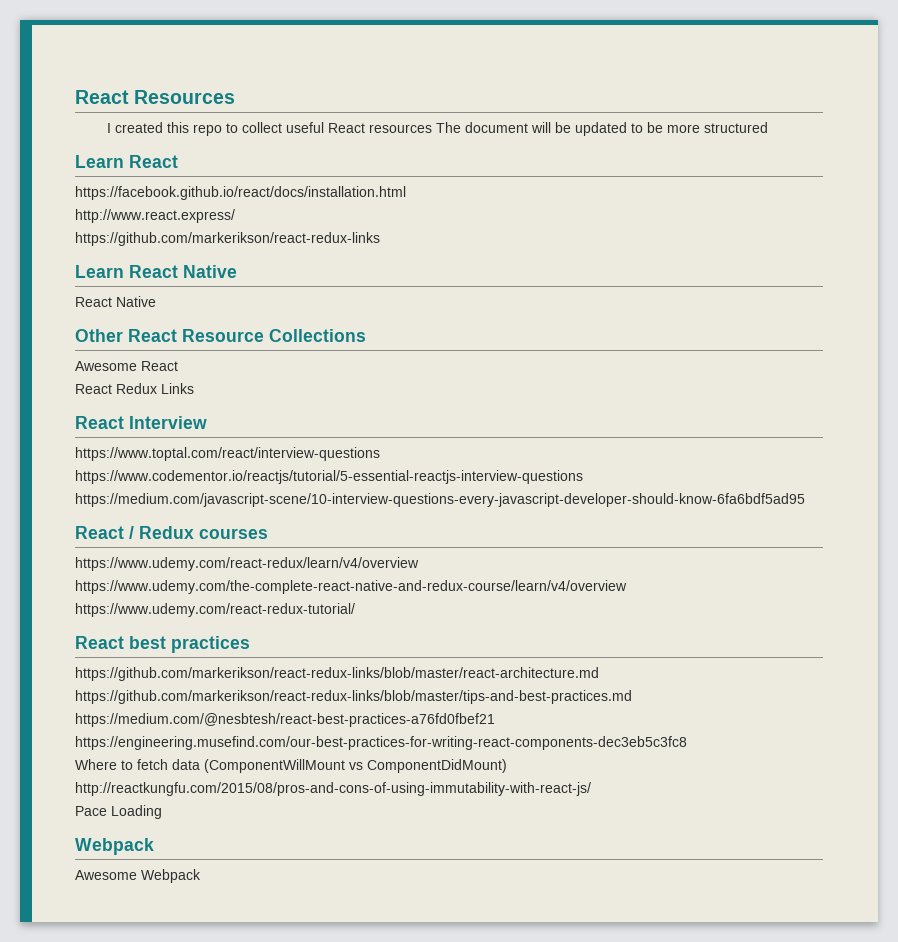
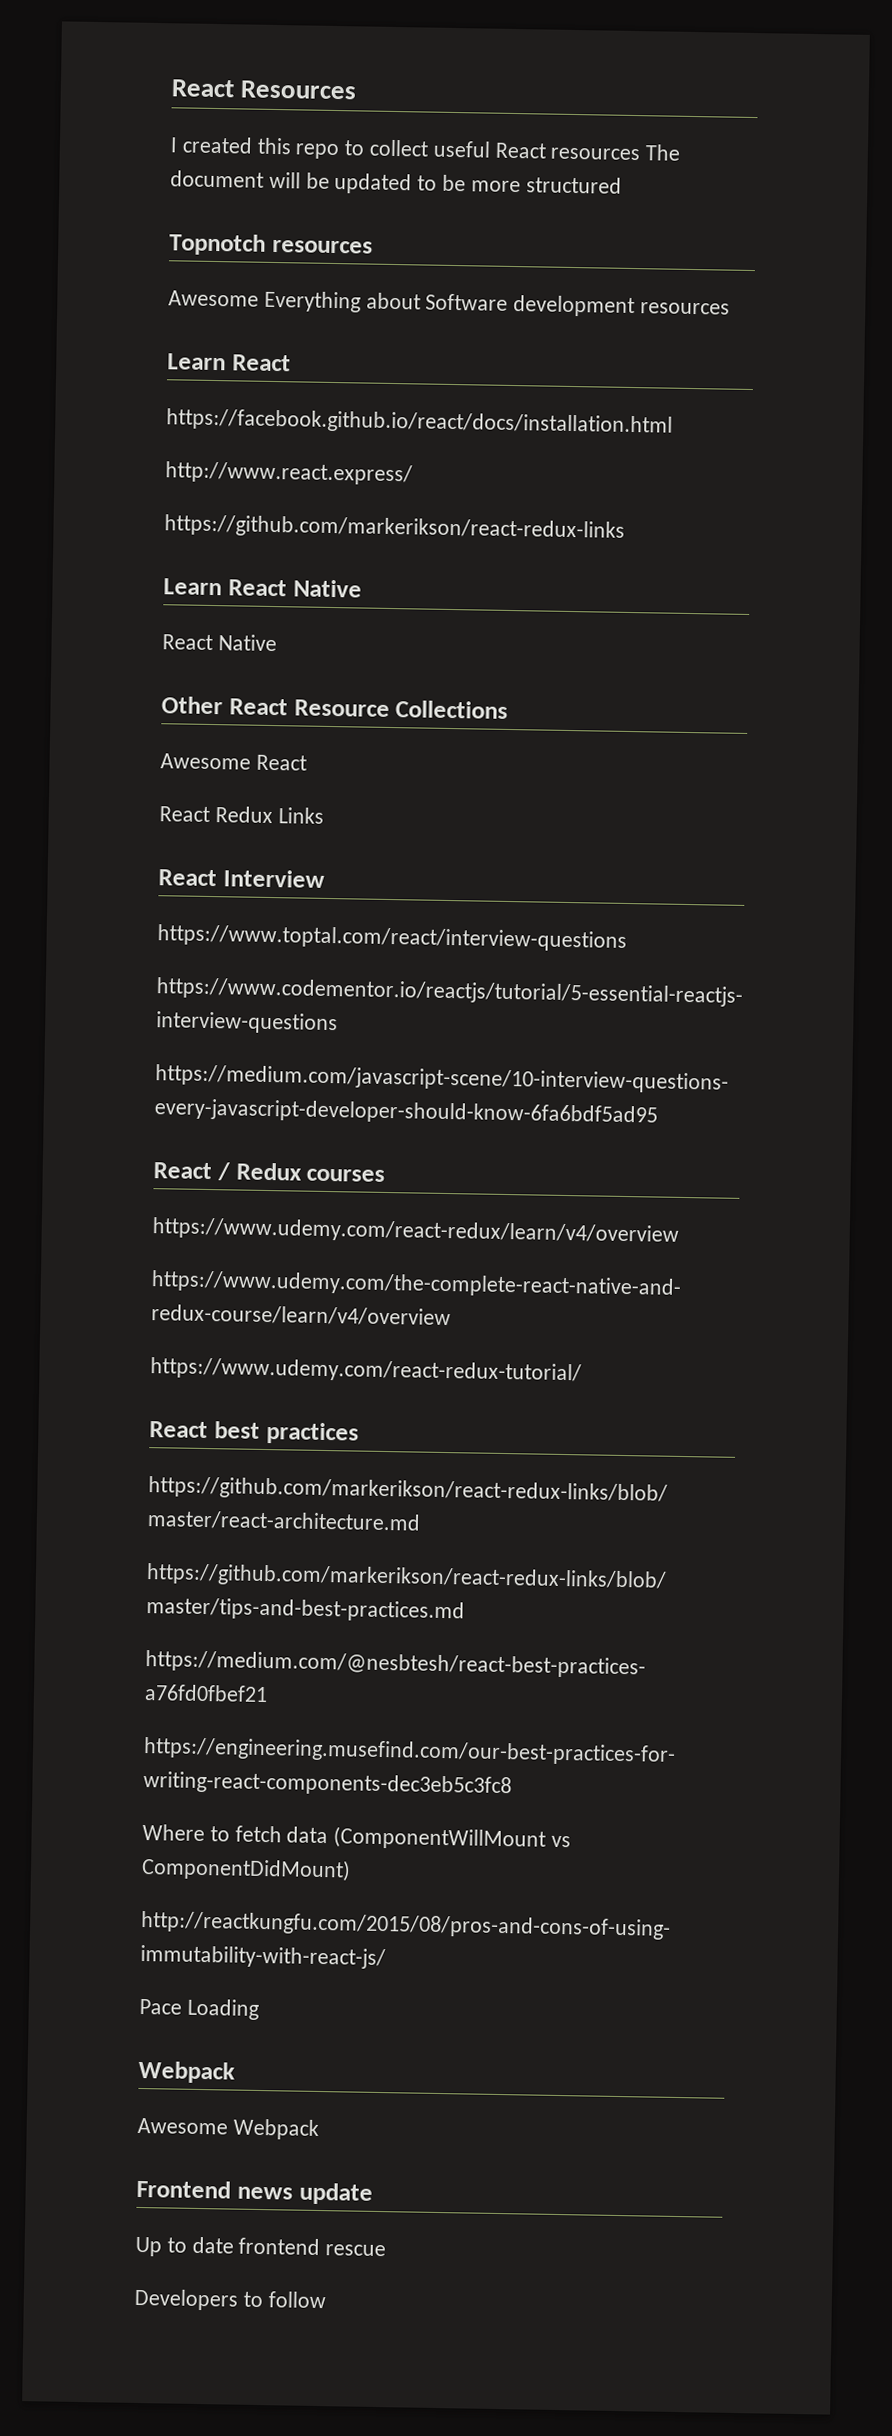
(769, 127) none -> [169,233,373,256] [168,290,731,318] // Topnotch resources // Awesome Everything about Software development resources
(201, 876) none -> [136,2179,373,2205] [135,2236,387,2257] [134,2288,326,2311] // Frontend news update // Up to date frontend rescue // Developers to follow

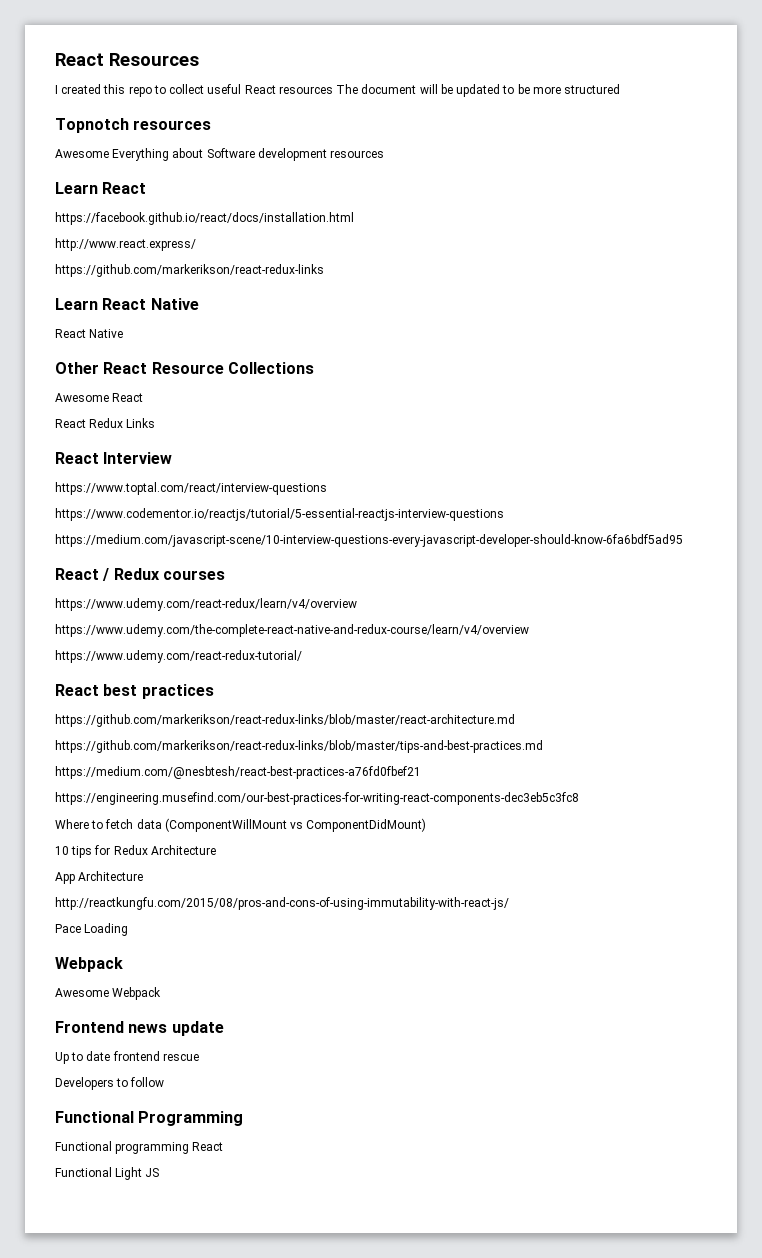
(351, 1869) none -> [55,845,216,858] [55,871,144,884] // 10 tips for Redux Architecture // App Architecture
(326, 2300) none -> [55,1111,244,1126] [55,1141,224,1154] [55,1167,160,1180] // Functional Programming // Functional programming React // Functional Light JS

